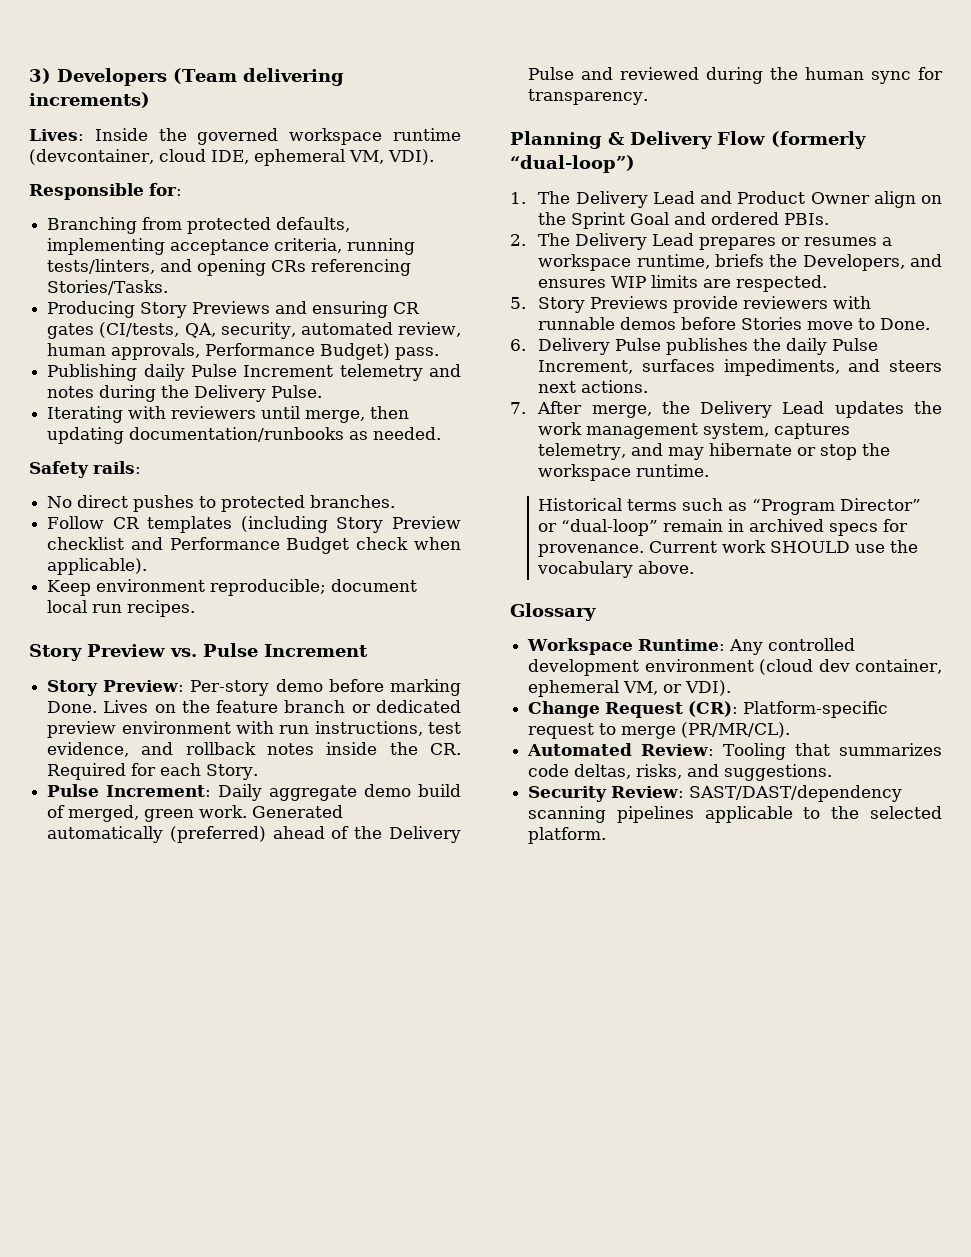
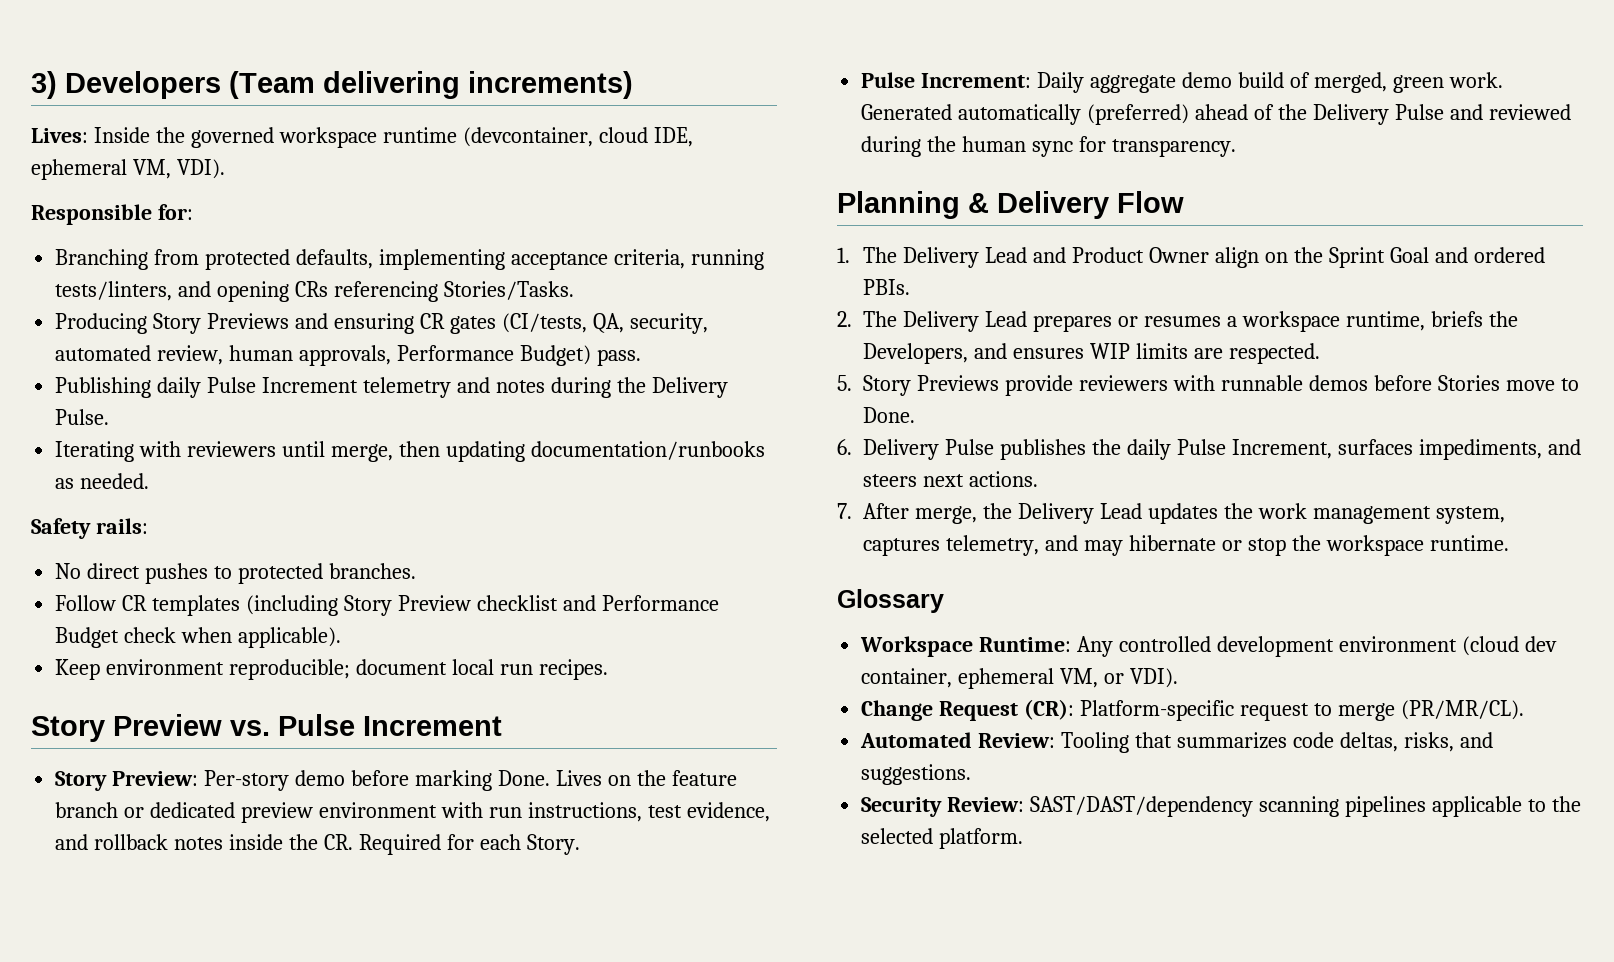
[771,131,866,149] [510,155,635,173] (formerly “dual-loop”) -> (1184, 202) none
[538,498,922,515] [538,519,909,536] [538,540,919,557] [537,561,695,578] // Historical terms such as “Program Director” or “dual-loop” remain in archived specs for provenance. Current work SHOULD use the vocabulary above. -> (1509, 543) none

